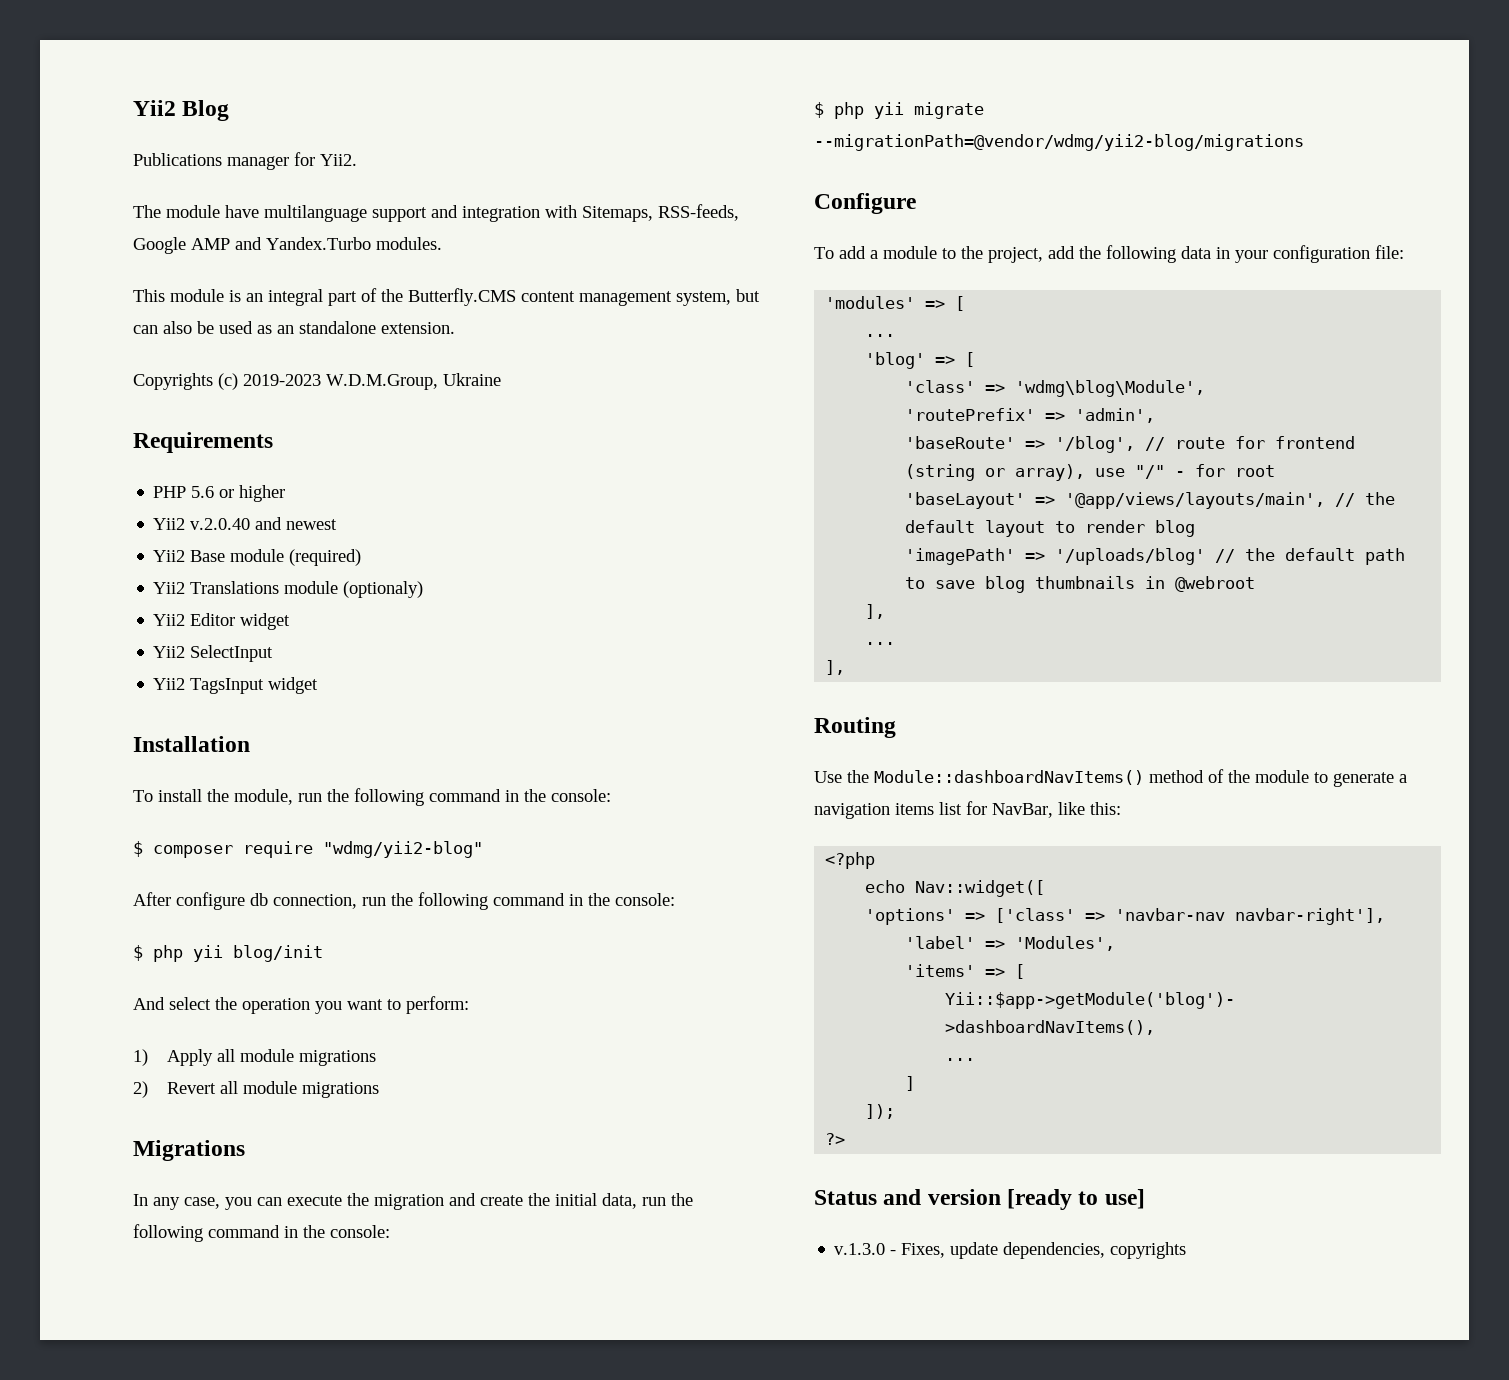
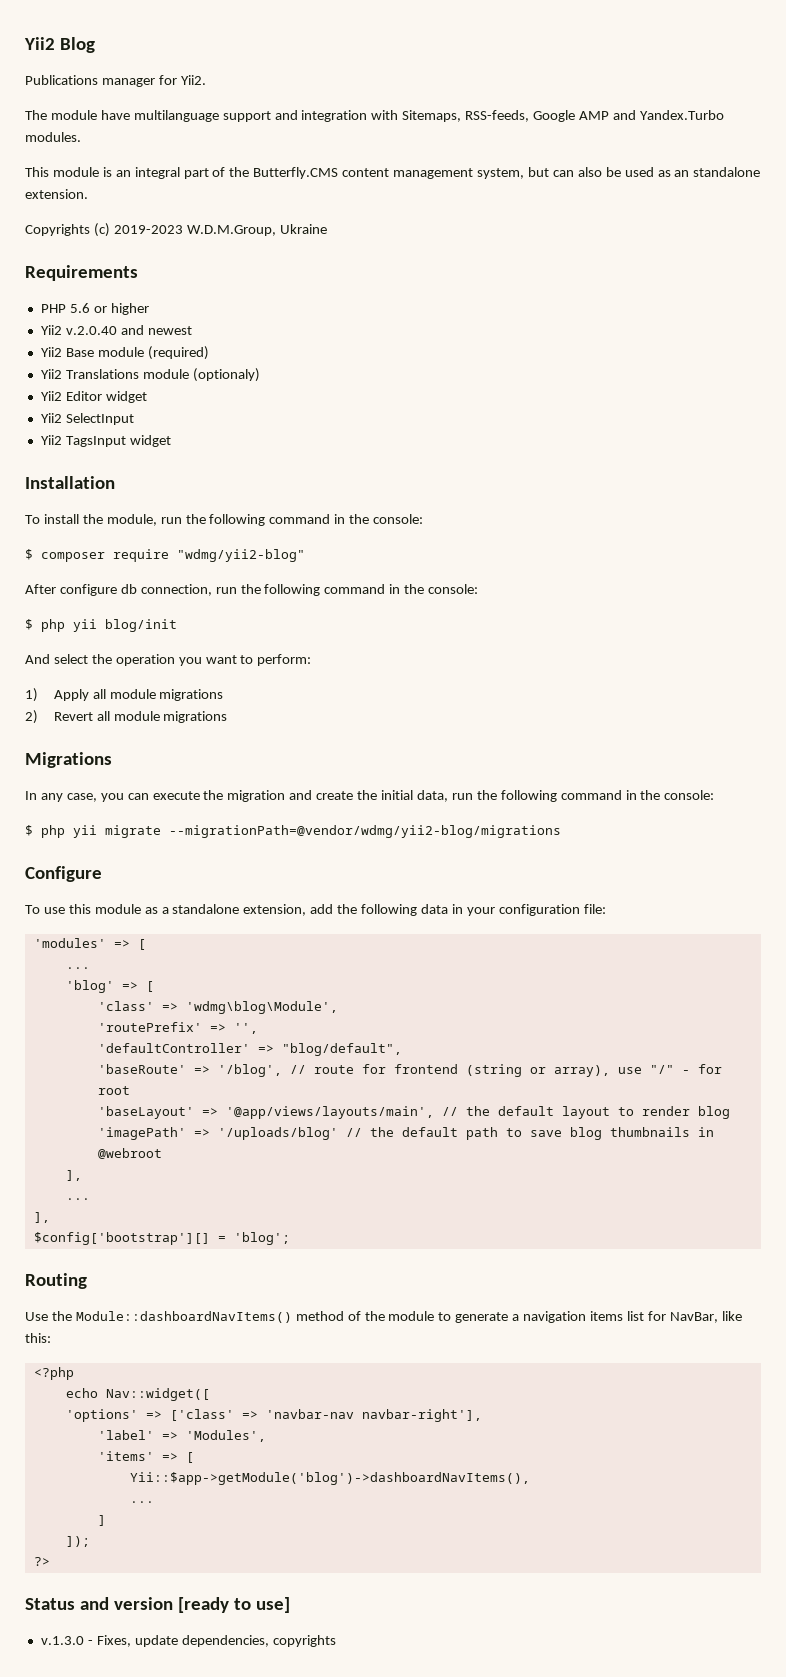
[839,246,1043,263] add a module to the project, -> [43,904,307,916] use this module as a standalone extension,
[1075,408,1156,423] 'admin', -> [233,1023,258,1034] [97,1043,402,1056] '', // 'defaultController' => "blog/default",
(846, 667) none -> [33,1232,290,1245] // $config['bootstrap'][] = 'blog';

